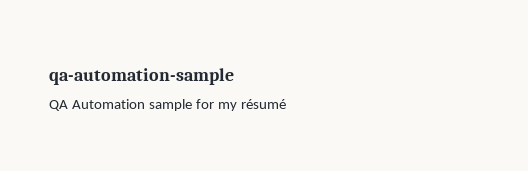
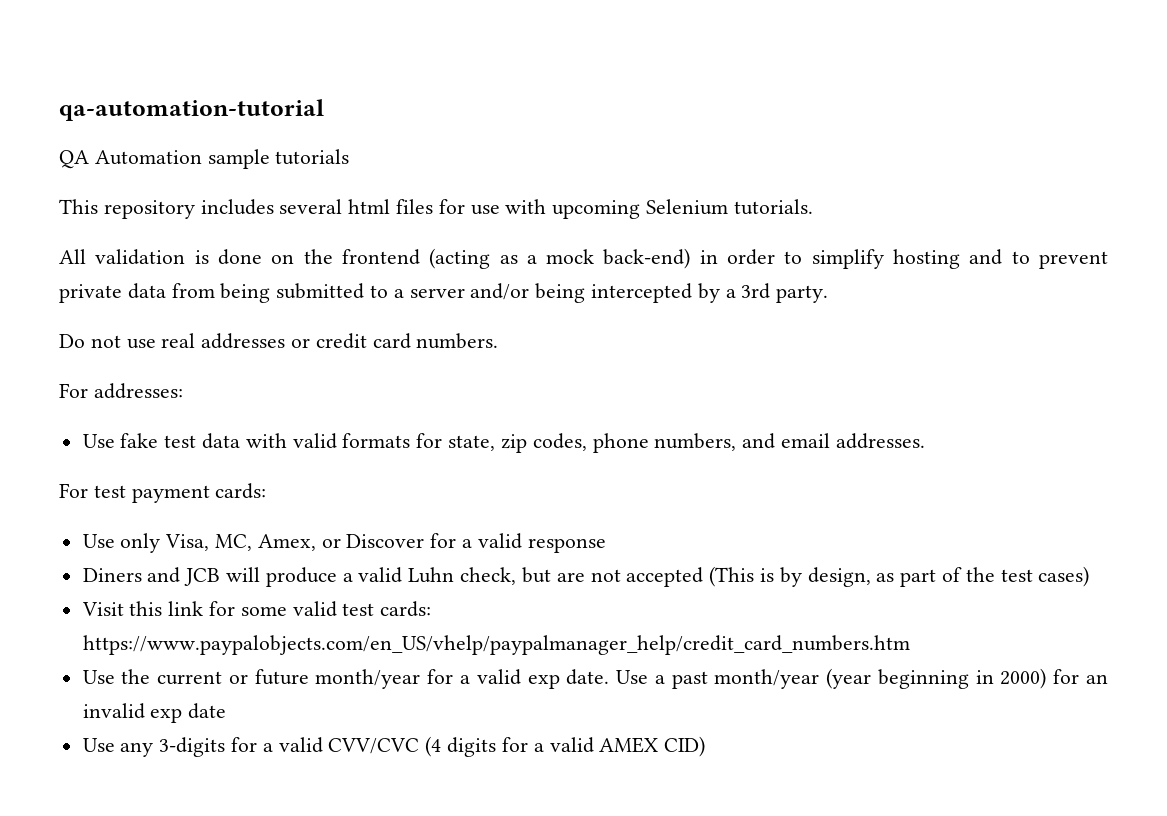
[49,68,234,85] qa-automation-sample -> [59,99,324,121] qa-automation-tutorial
[195,99,286,111] for my résumé -> [275,149,350,165] [59,199,813,219] [59,248,1108,269] [59,283,829,303] [59,333,499,349] [59,383,183,399] [82,433,925,453] [59,483,267,503] [82,533,606,553] [82,566,1090,587] [81,601,432,617] [82,635,910,655] [82,668,1109,689] [82,703,227,723] [82,736,706,757] tutorials // This repository includes several html files for use with upcoming Selenium tutorials. // All validation is done on the frontend (acting as a mock back-end) in order to simplify hosting and to prevent private data from being submitted to a server and/or being intercepted by a 3rd party. // Do not use real addresses or credit card numbers. // For addresses: // Use fake test data with valid formats for state, zip codes, phone numbers, and email addresses. // For test payment cards: // Use only Visa, MC, Amex, or Discover for a valid response // Diners and JCB will produce a valid Luhn check, but are not accepted (This is by design, as part of the test cases) // Visit this link for some valid test cards: https://www.paypalobjects.com/en_US/vhelp/paypalmanager_help/credit_card_numbers.htm // Use the current or future month/year for a valid exp date. Use a past month/year (year beginning in 2000) for an invalid exp date // Use any 3-digits for a valid CVV/CVC (4 digits for a valid AMEX CID)

